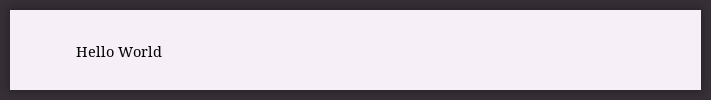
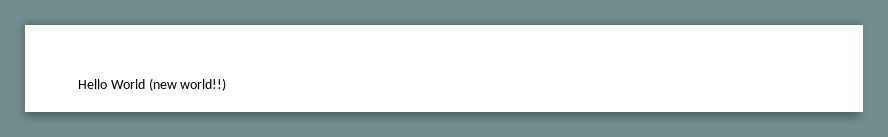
(162, 51) none -> [148,78,227,91] (new world!!)

